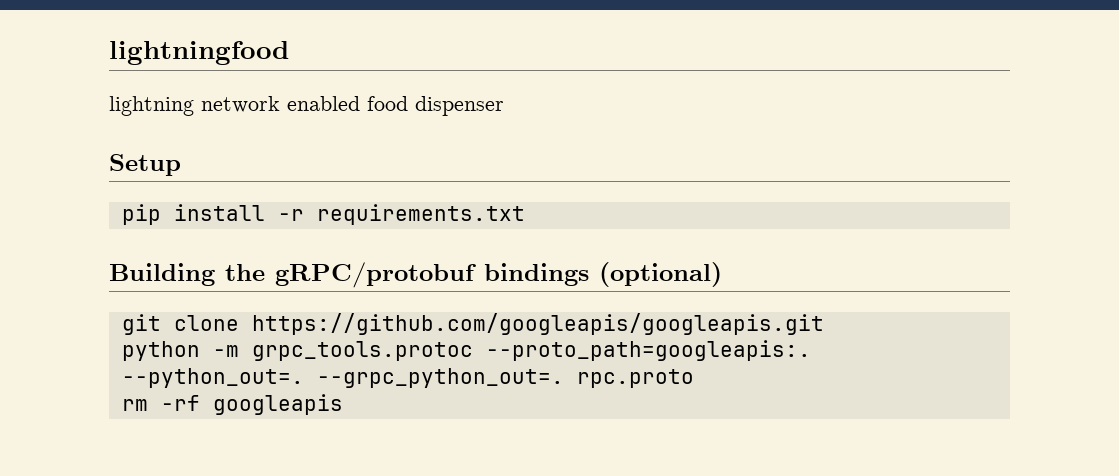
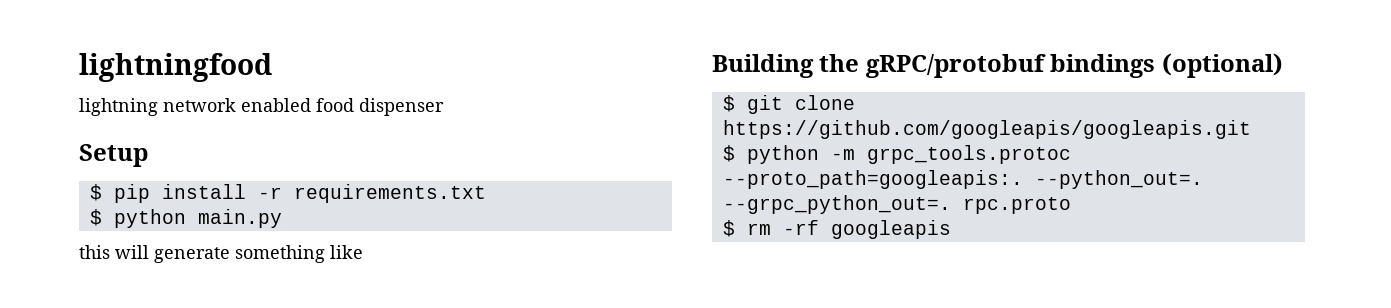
(181, 165) none -> [89,184,102,201] $
(525, 214) none -> [89,209,282,228] [79,245,363,263] // $ python main.py // this will generate something like
(722, 274) none -> [722,95,735,112] $
(824, 324) none -> [722,145,735,162] $
(694, 378) none -> [722,220,735,237] $

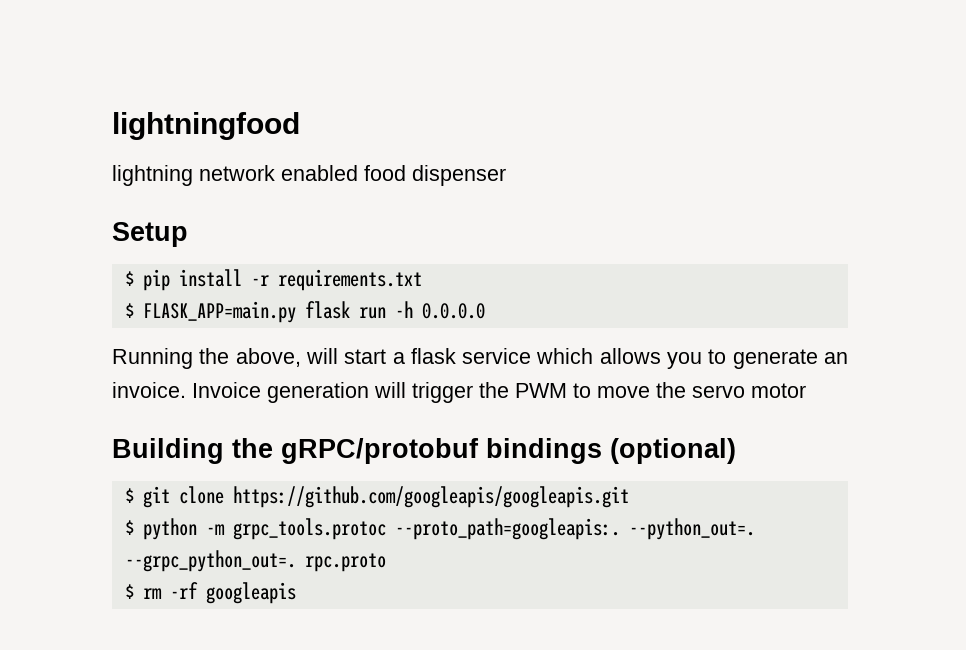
[113,209,282,228] [79,245,363,263] python main.py // this will generate something like -> [142,301,485,323] [112,348,848,369] [112,382,806,403] FLASK_APP=main.py flask run -h 0.0.0.0 // Running the above, will start a flask service which allows you to generate an invoice. Invoice generation will trigger the PWM to move the servo motor

